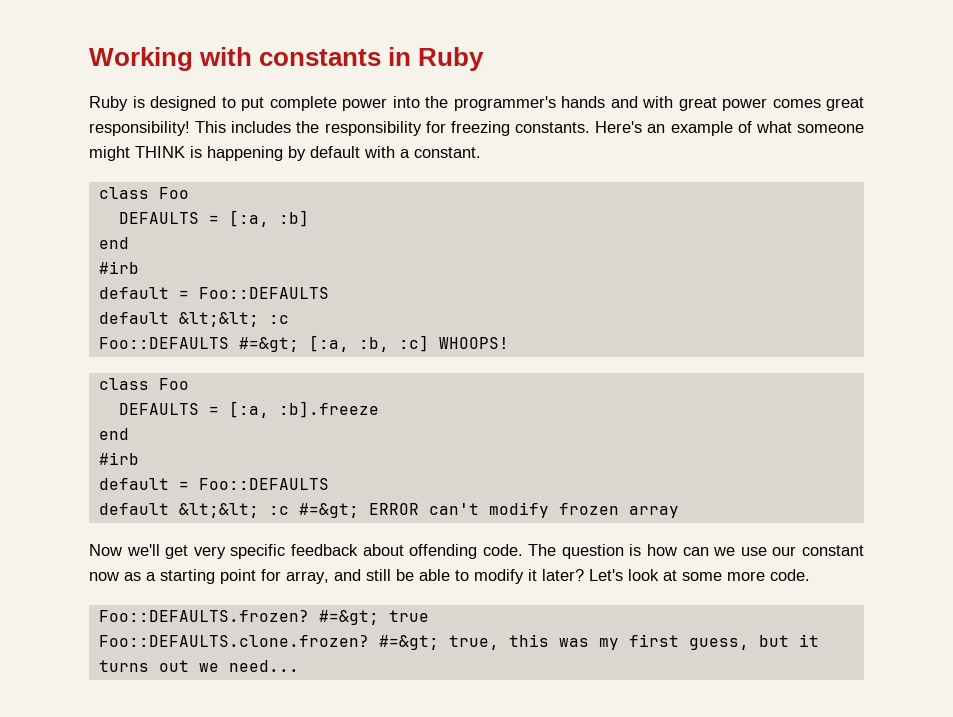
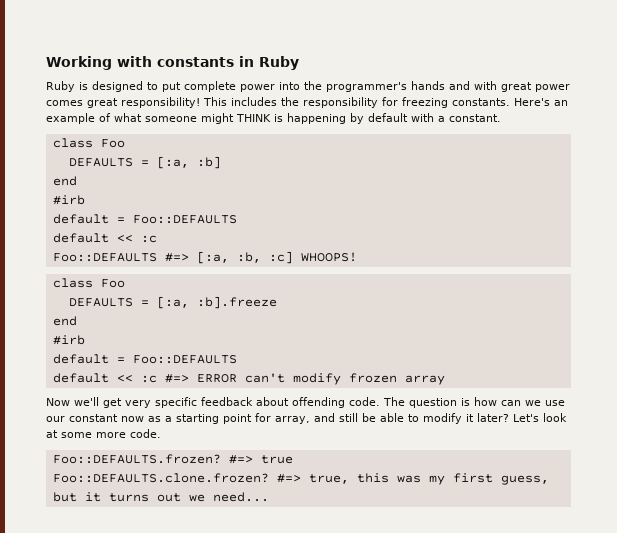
[178,312,259,327] &lt;&lt; -> [116,235,133,242] <<
[238,337,299,352] #=&gt; -> [164,253,189,262] #=>
[178,503,359,518] &lt;&lt; :c #=&gt; -> [116,374,189,383] << :c #=>
[318,610,379,625] #=&gt; -> [228,455,253,464] #=>
[378,635,439,650] #=&gt; -> [276,474,301,483] #=>

